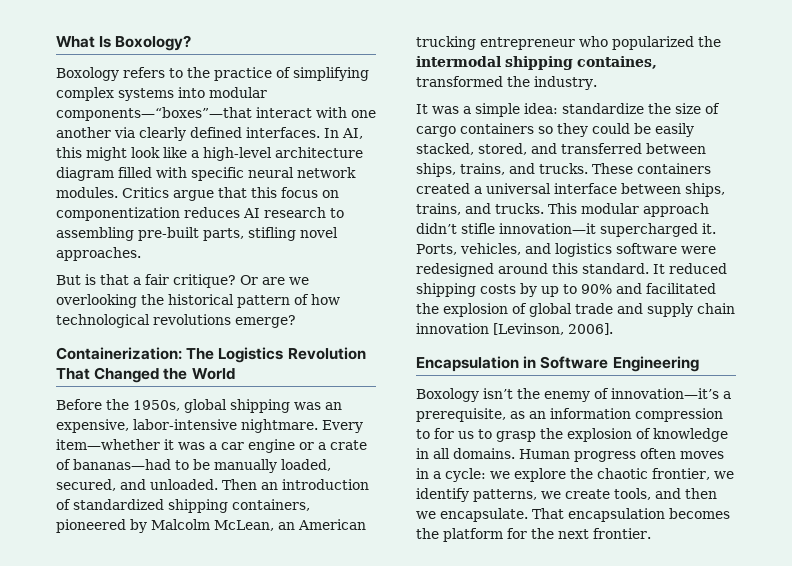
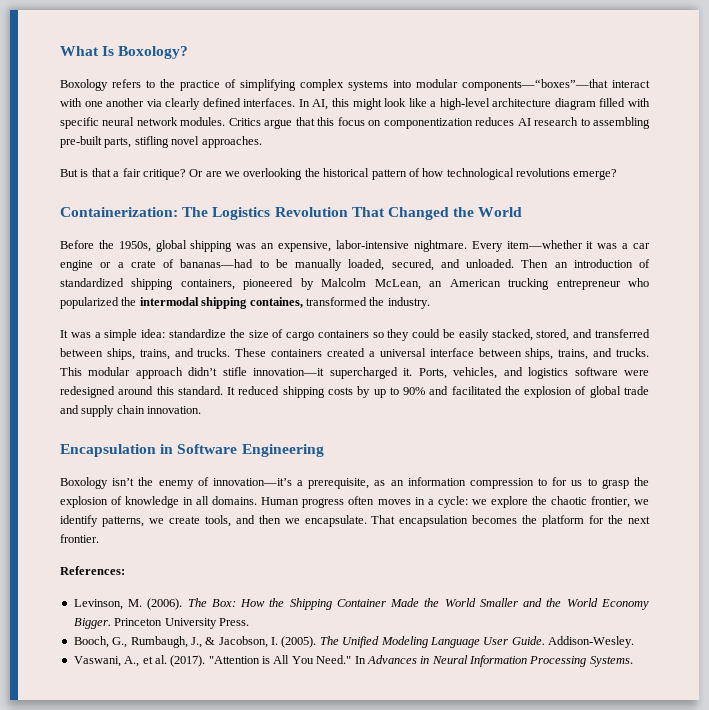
[416,323,613,335] innovation [Levinson, 2006]. -> [147,406,202,414] innovation.
(651, 533) none -> [60,566,125,575] [73,598,649,610] [73,618,249,629] [73,636,634,648] [73,655,633,667] // References: // Levinson, M. (2006). The Box: How the Shipping Container Made the World Smaller and the World Economy Bigger. Princeton University Press. // Booch, G., Rumbaugh, J., & Jacobson, I. (2005). The Unified Modeling Language User Guide. Addison-Wesley. // Vaswani, A., et al. (2017). "Attention is All You Need." In Advances in Neural Information Processing Systems.

